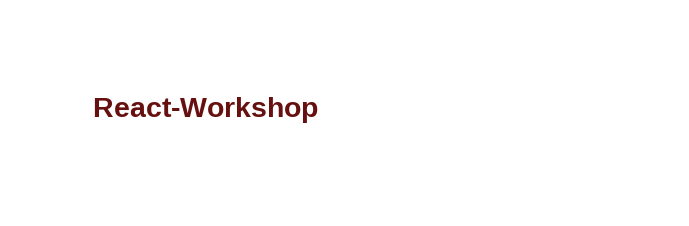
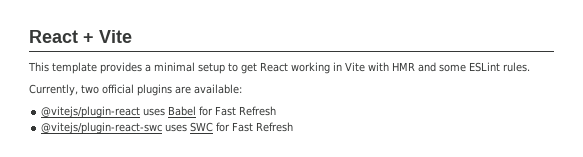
[93,97,318,123] React-Workshop -> [29,30,132,43] [28,62,530,74] [29,84,242,96] [41,106,277,118] [41,122,294,134] React + Vite // This template provides a minimal setup to get React working in Vite with HMR and some ESLint rules. // Currently, two official plugins are available: // @vitejs/plugin-react uses Babel for Fast Refresh // @vitejs/plugin-react-swc uses SWC for Fast Refresh

